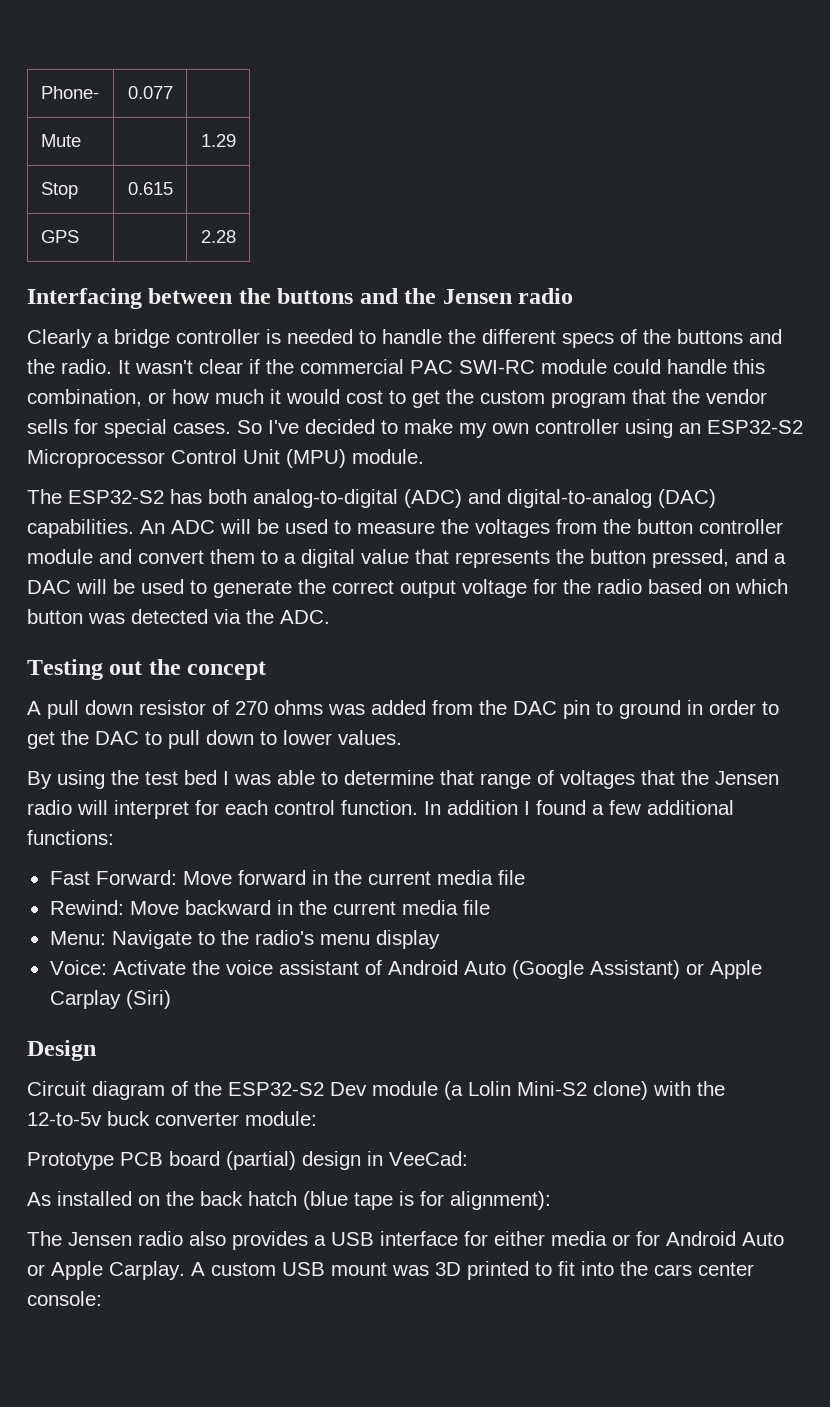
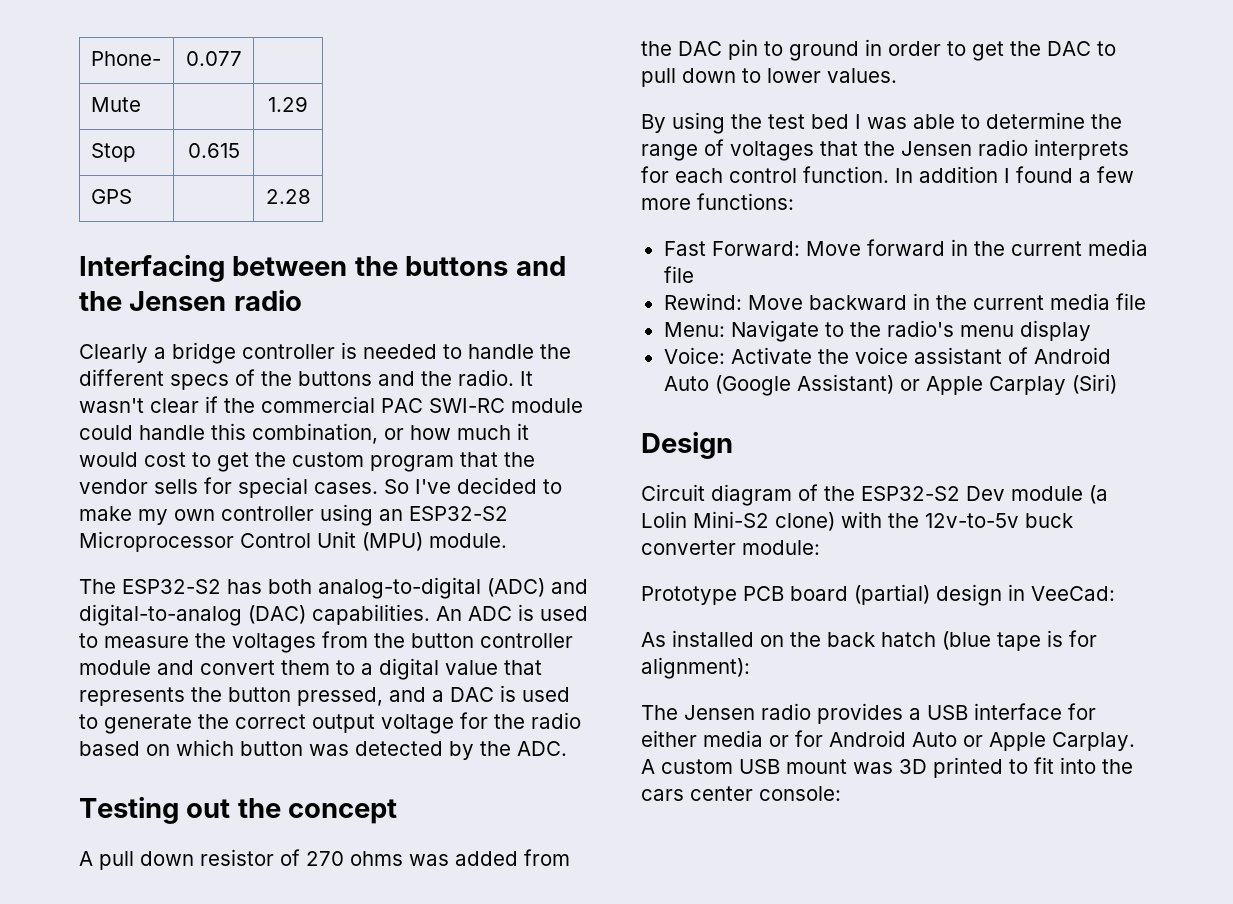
[220,519,279,534] will be -> [518,604,534,621] is
[76,579,135,594] will be -> [500,685,516,702] is
[214,609,241,624] via -> [449,741,474,760] by
[440,770,474,785] that -> [1091,114,1122,129] the
[77,800,189,819] will interpret -> [1034,139,1129,160] interprets
[647,800,734,815] additional -> [641,198,691,210] more
[27,1112,102,1126] 12-to-5v -> [925,513,1019,528] 12v-to-5v
[189,1231,226,1246] also -> (811, 711) none

